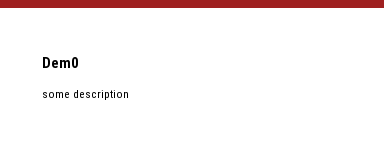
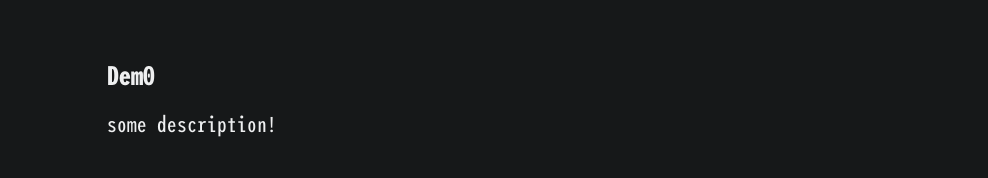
[73,90,130,100] description -> [157,114,277,137] description!

